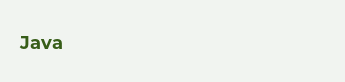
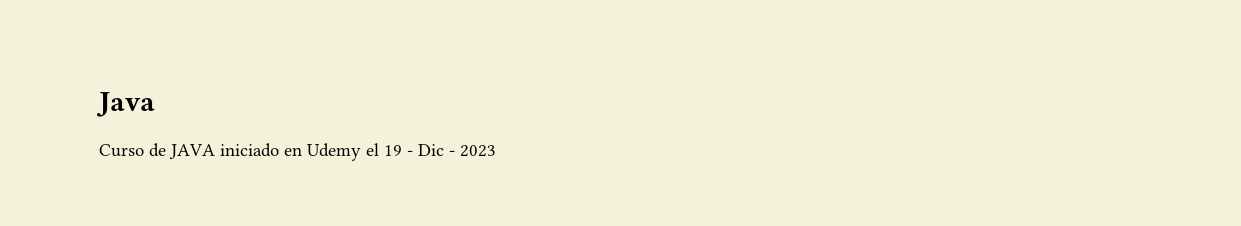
(63, 42) none -> [99,143,496,161] // Curso de JAVA iniciado en Udemy el 19 - Dic - 2023

